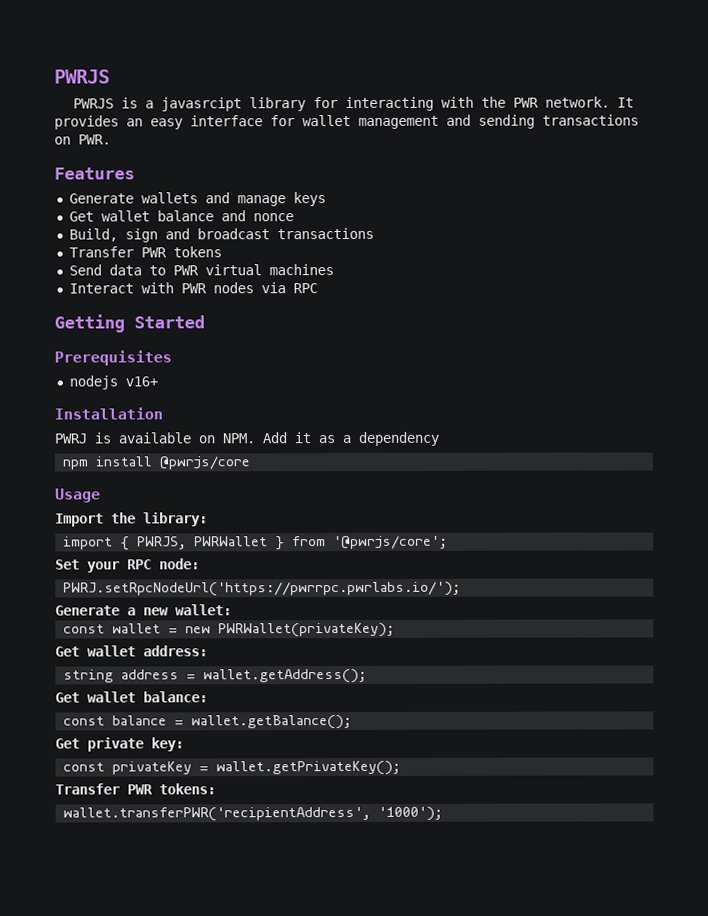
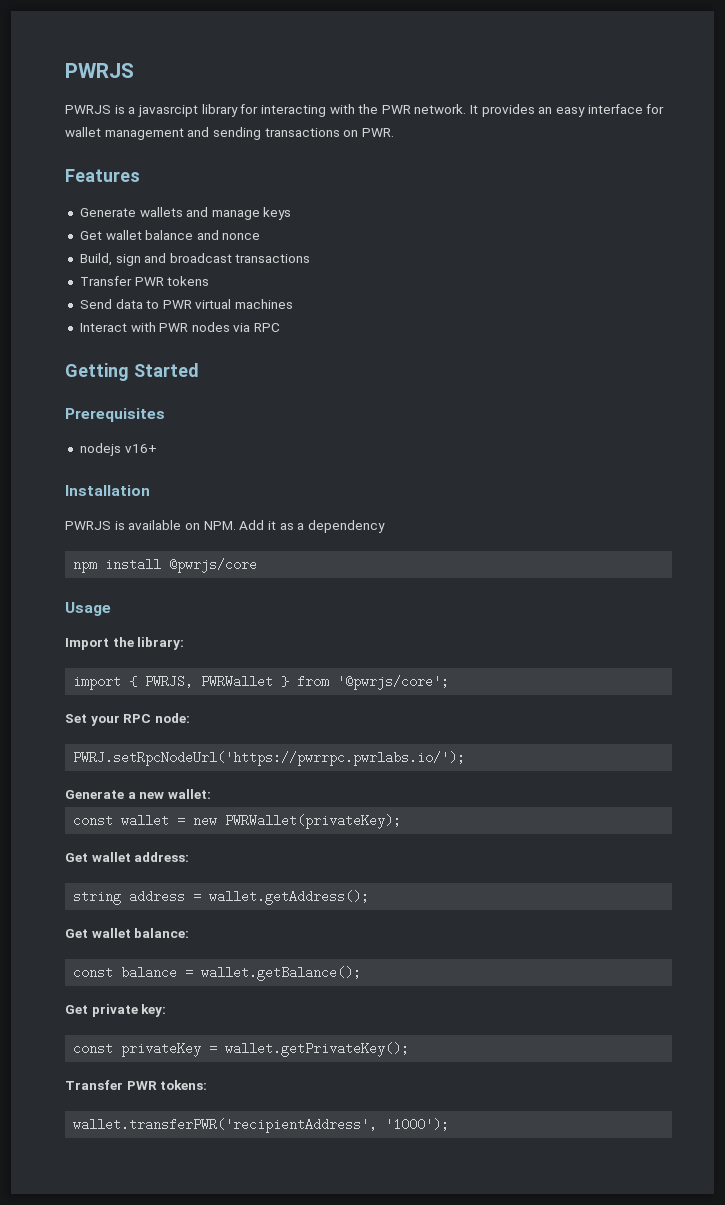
[54,433,87,444] PWRJ -> [65,521,111,530] PWRJS

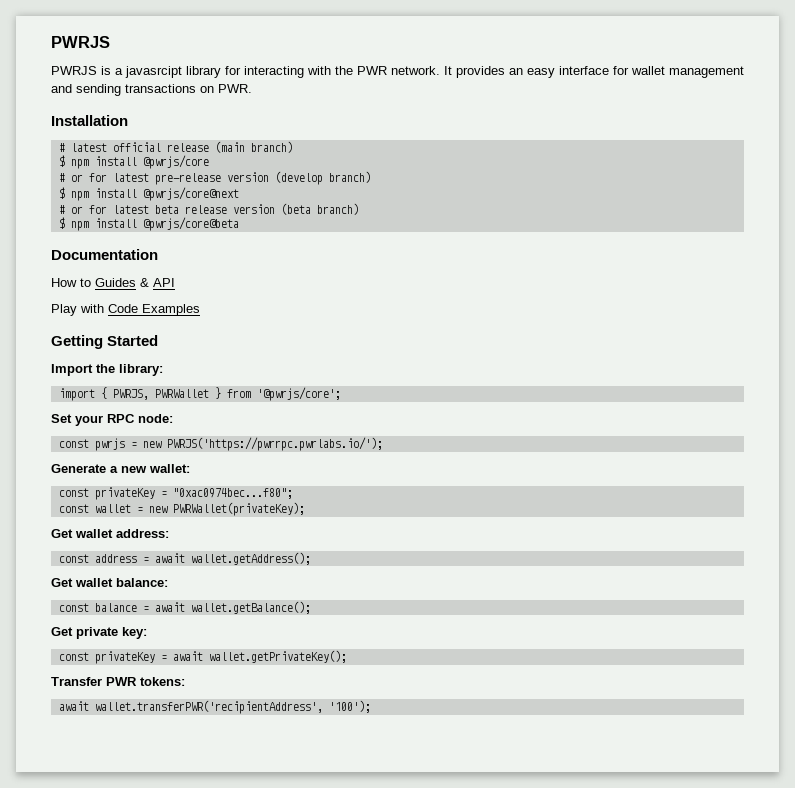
[65,169,140,182] [79,207,292,220] [79,230,261,240] [79,253,311,266] [79,276,210,286] [79,299,294,309] [79,322,281,332] [65,363,199,381] [65,408,165,422] [79,443,157,456] [65,485,150,496] [65,520,385,533] [73,558,258,573] [65,602,111,616] Features // Generate wallets and manage keys // Get wallet balance and nonce // Build, sign and broadcast transactions // Transfer PWR tokens // Send data to PWR virtual machines // Interact with PWR nodes via RPC // Getting Started // Prerequisites // nodejs v16+ // Installation // PWRJS is available on NPM. Add it as a dependency // npm install @pwrjs/core // Usage -> [51,115,128,126] [58,141,293,153] [58,155,209,169] [58,171,371,185] [58,187,239,201] [58,203,359,215] [58,217,239,231] [51,249,158,260] [51,278,175,287] [51,304,200,316] [51,335,159,349] Installation // # latest official release (main branch) // $ npm install @pwrjs/core // # or for latest pre-release version (develop branch) // $ npm install @pwrjs/core@next // # or for latest beta release version (beta branch) // $ npm install @pwrjs/core@beta // Documentation // How to Guides & API // Play with Code Examples // Getting Started
[73,751,466,766] PWRJ.setRpcNodeUrl('https://pwrrpc.pwrlabs.io/'); -> [58,437,383,451] const pwrjs = new PWRJS('https://pwrrpc.pwrlabs.io/');
(211, 794) none -> [58,487,293,500] // const privateKey = "0xac0974bec...f80";
[73,892,122,905] string -> [58,554,89,563] const
(202, 896) none -> [154,553,185,563] await
(194, 972) none -> [154,602,185,612] await
(218, 1048) none -> [172,651,203,661] await
[73,1118,450,1133] wallet.transferPWR('recipientAddress', '1000'); -> [58,700,371,714] await wallet.transferPWR('recipientAddress', '100');

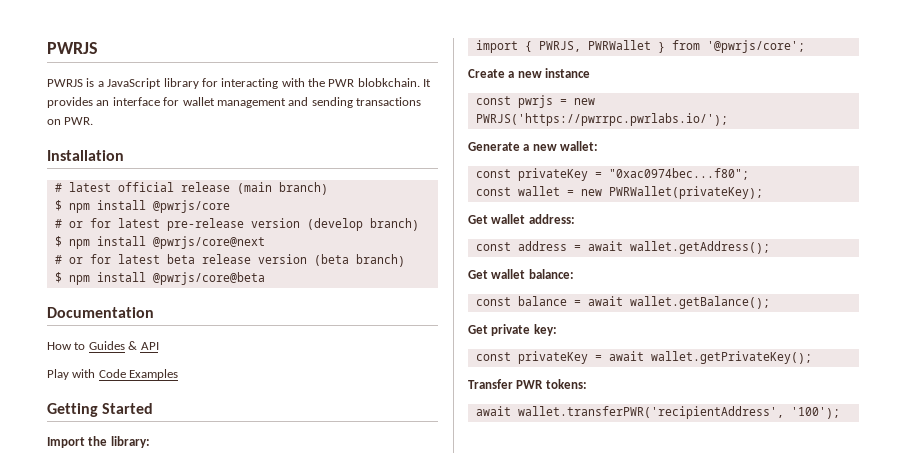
[125,66,182,78] javasrcipt -> [107,78,162,89] JavaScript
[391,66,440,75] network. -> [357,78,420,87] blobkchain.
[527,68,555,78] easy -> (110, 103) none
[51,414,173,426] Set your RPC node: -> [468,68,591,78] Create a new instance

